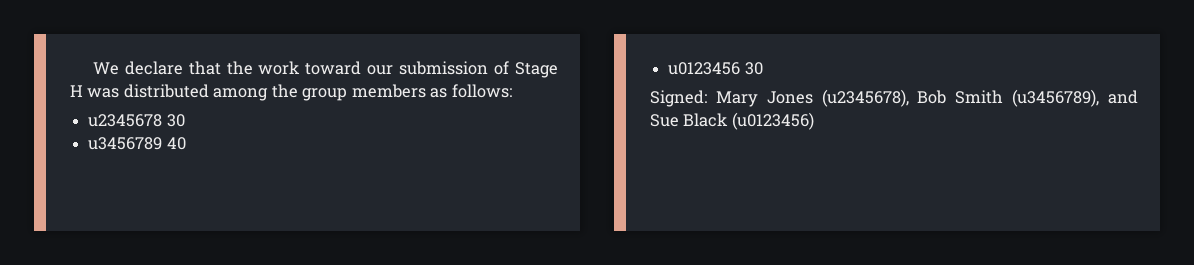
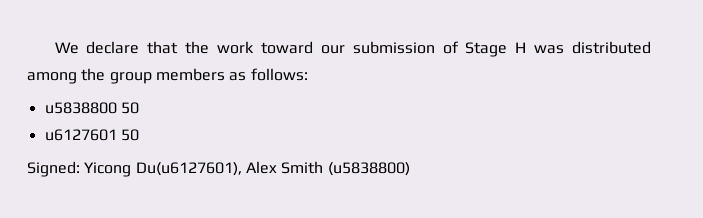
[88,114,185,127] [88,137,186,150] [668,62,763,75] [650,89,1138,107] [650,112,814,130] u2345678 30 // u3456789 40 // u0123456 30 // Signed: Mary Jones (u2345678), Bob Smith (u3456789), and Sue Black (u0123456) -> [44,102,139,114] [44,129,139,141] [27,161,410,177] u5838800 50 // u6127601 50 // Signed: Yicong Du(u6127601), Alex Smith (u5838800)

